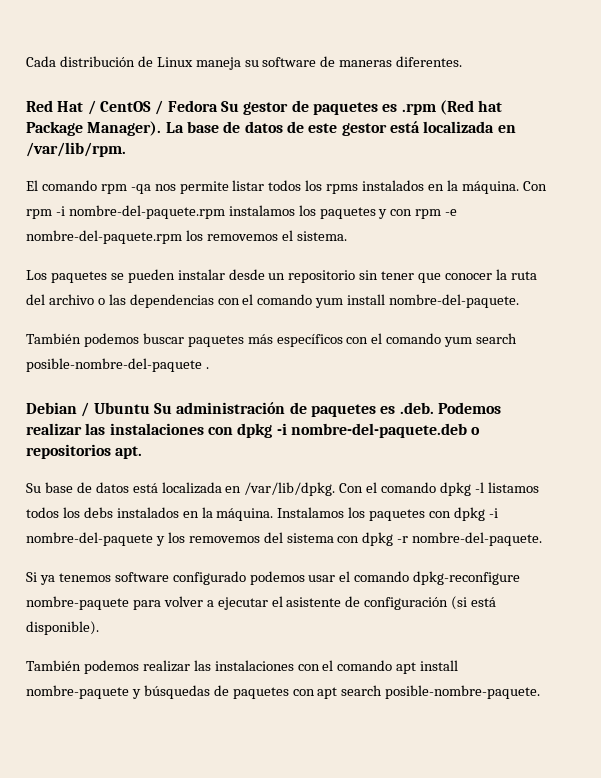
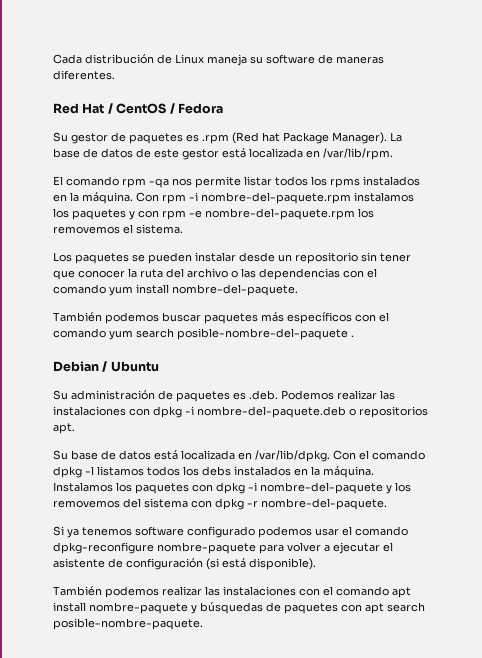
(218, 106) none -> (223, 108) //
(150, 408) none -> (159, 366) //

